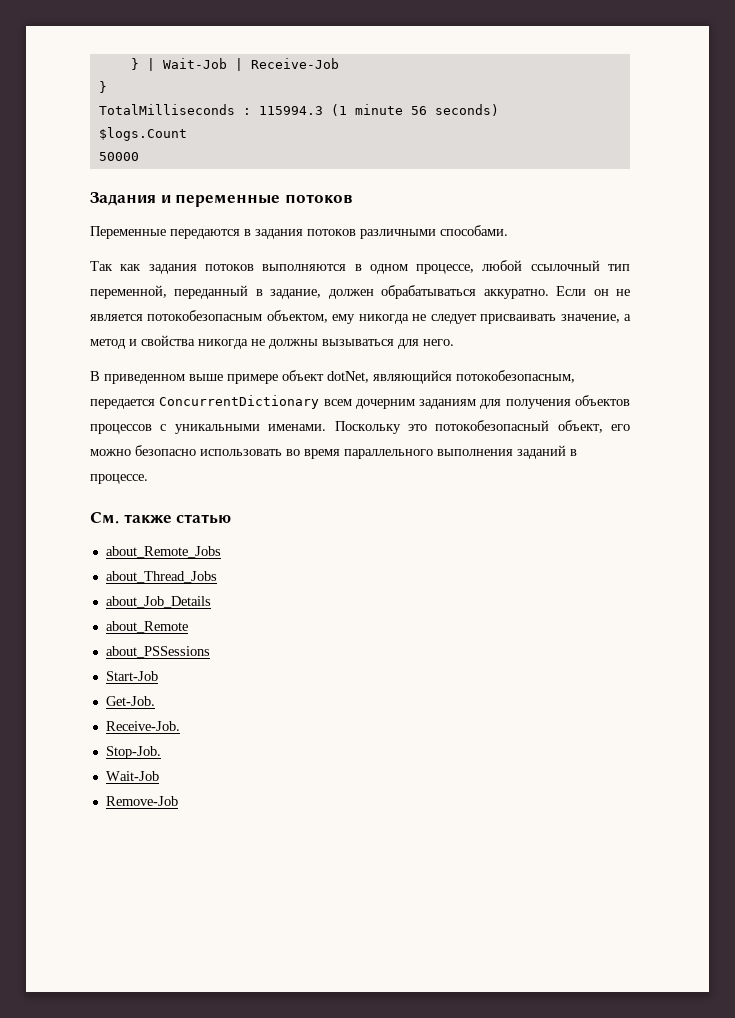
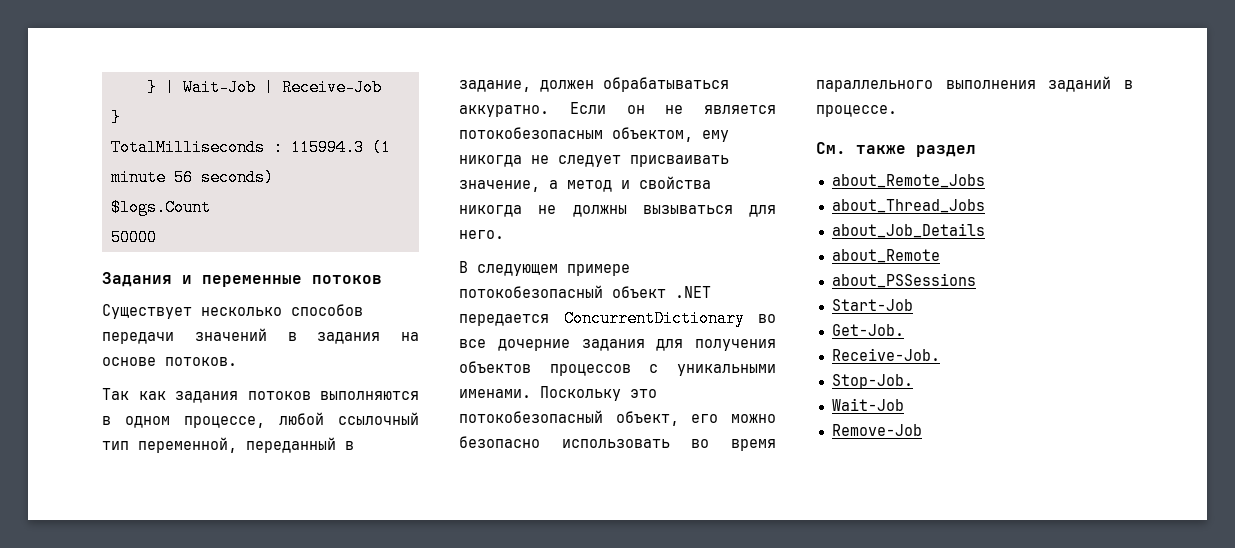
[90,225,508,239] Переменные передаются в задания потоков различными способами. -> [102,304,363,319] [102,328,419,344] [102,357,237,366] Существует несколько способов передачи значений в задания на основе потоков.
[104,370,575,384] [90,395,477,409] приведенном выше примере объект dotNet, являющийся потокобезопасным, передается ConcurrentDictionary всем дочерним заданиям -> [477,264,630,276] [459,285,711,298] [459,310,776,327] [459,339,645,351] следующем примере потокобезопасный объект .NET передается ConcurrentDictionary во все дочерние задания
[176,514,232,524] статью -> [916,145,976,157] раздел

